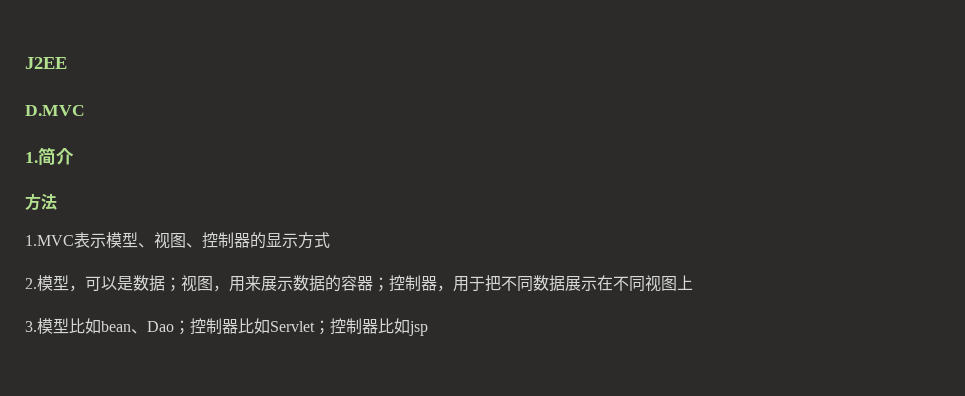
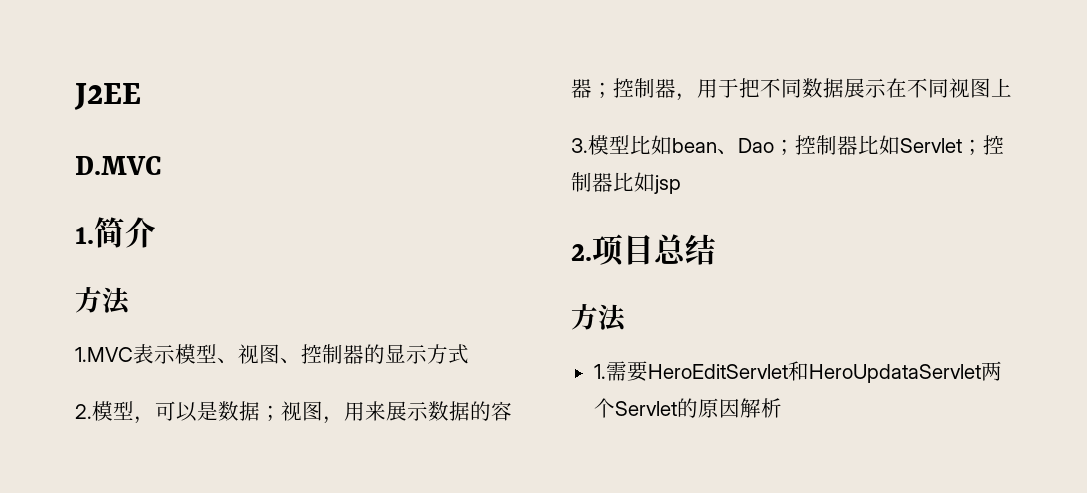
(428, 328) none -> [571,234,716,267] [571,303,627,332] [593,361,1002,383] [593,398,782,418] // 2.项目总结 // 方法 // 1.需要HeroEditServlet和HeroUpdataServlet两个Servlet的原因解析

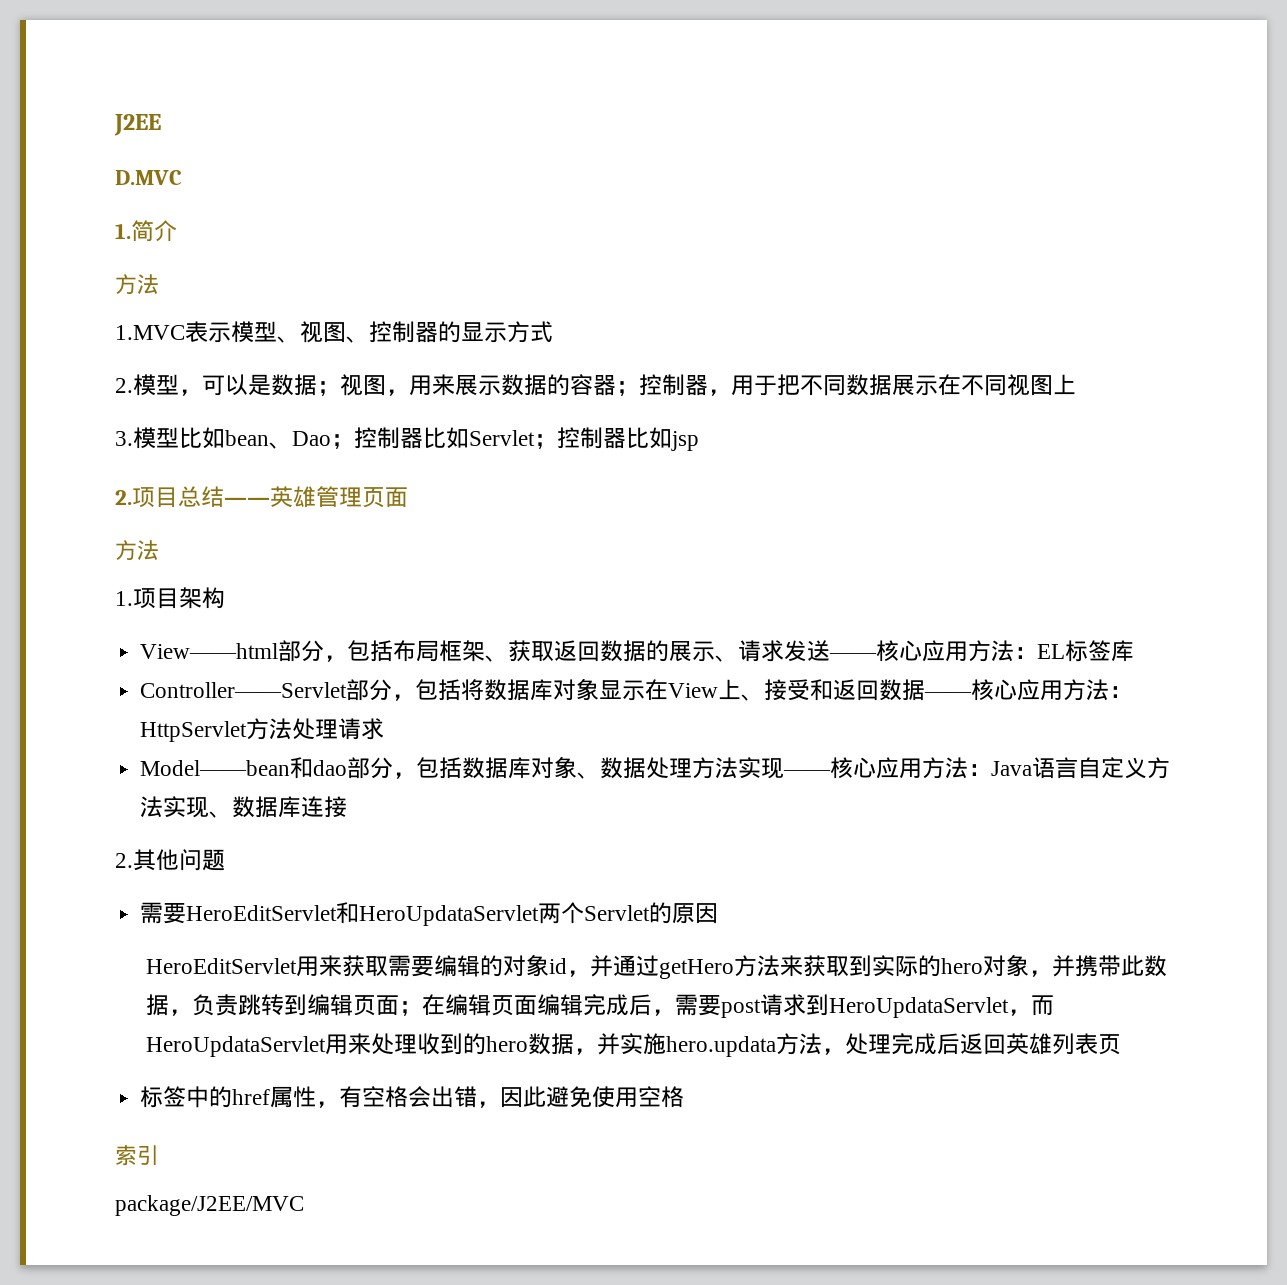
[571,303,627,332] [593,364,606,379] // 方法 // 1. -> [224,486,408,508] [115,540,159,560] [115,587,225,609] [140,640,1135,662] [140,678,1133,701] [140,718,385,742] [140,756,1171,779] [140,796,348,818] [115,849,225,871] ——英雄管理页面 // 方法 // 1.项目架构 // View——html部分，包括布局框架、获取返回数据的展示、请求发送——核心应用方法：EL标签库 // Controller——Servlet部分，包括将数据库对象显示在View上、接受和返回数据——核心应用方法：HttpServlet方法处理请求 // Model——bean和dao部分，包括数据库对象、数据处理方法实现——核心应用方法：Java语言自定义方法实现、数据库连接 // 2.其他问题 //
[739,398,782,418] 解析 -> [146,954,1168,979] [146,994,1055,1018] [146,1033,1122,1057] [140,1086,685,1108] [115,1145,159,1166] [115,1195,304,1216] // HeroEditServlet用来获取需要编辑的对象id，并通过getHero方法来获取到实际的hero对象，并携带此数据，负责跳转到编辑页面；在编辑页面编辑完成后，需要post请求到HeroUpdataServlet，而HeroUpdataServlet用来处理收到的hero数据，并实施hero.updata方法，处理完成后返回英雄列表页 // 标签中的href属性，有空格会出错，因此避免使用空格 // 索引 // package/J2EE/MVC

